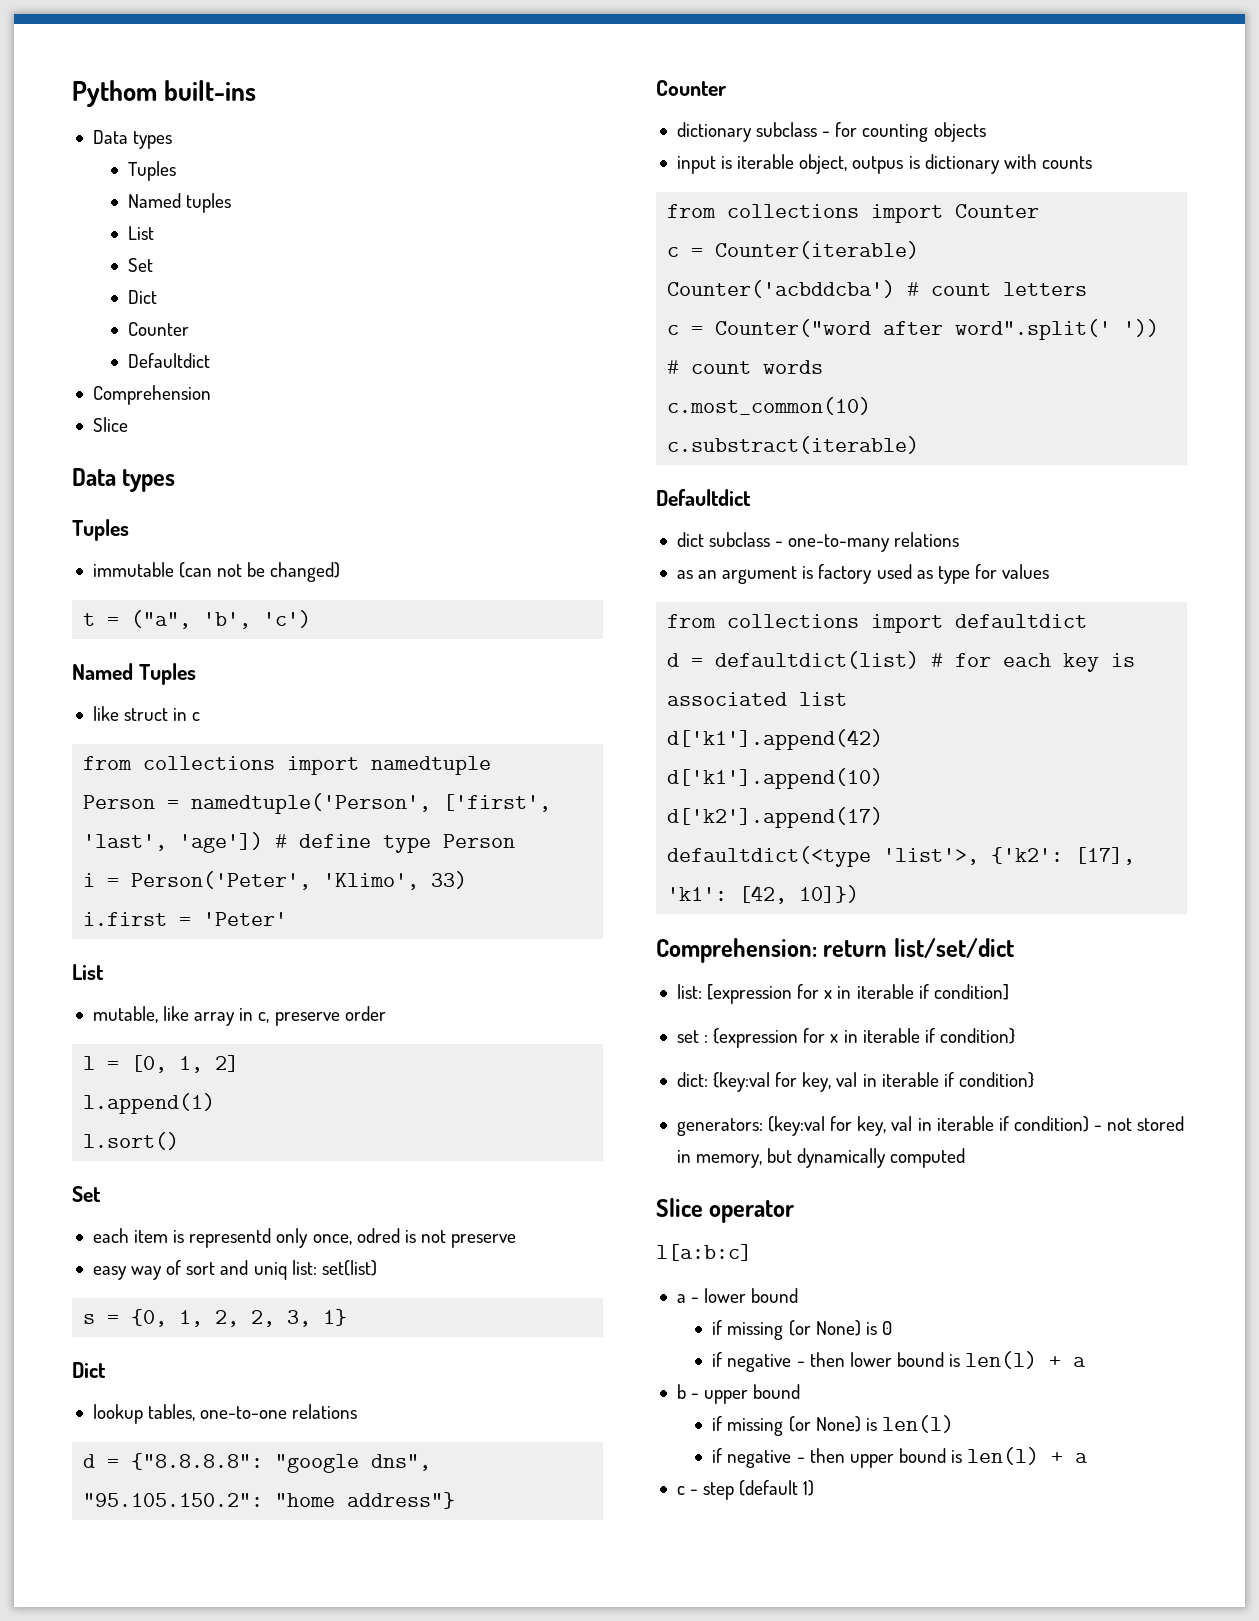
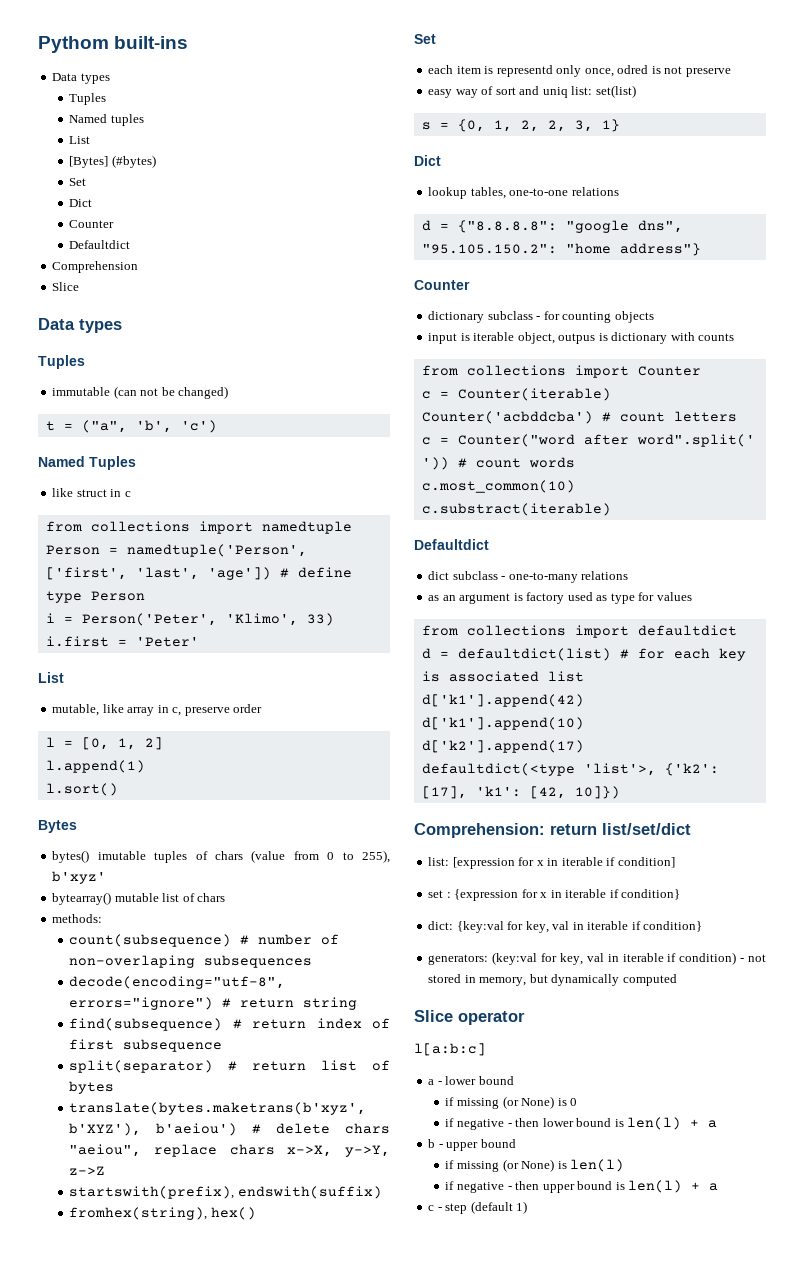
(155, 233) none -> [69,155,156,168] // [Bytes] (#bytes)
(180, 1141) none -> [38,820,77,833] [52,850,390,863] [52,871,107,884] [52,892,226,905] [52,914,103,923] [69,934,340,947] [69,955,313,968] [69,976,286,989] [69,997,358,1010] [69,1018,390,1031] [69,1039,223,1052] [69,1060,390,1073] [69,1081,115,1094] [69,1102,367,1115] [69,1123,390,1136] [69,1144,390,1157] [69,1166,106,1175] [69,1186,382,1199] [69,1207,256,1220] // Bytes // bytes() imutable tuples of chars (value from 0 to 255), b'xyz' // bytearray() mutable list of chars // methods: // count(subsequence) # number of non-overlaping subsequences // decode(encoding="utf-8", errors="ignore") # return string // find(subsequence) # return index of first subsequence // split(separator) # return list of bytes // translate(bytes.maketrans(b'xyz', b'XYZ'), b'aeiou') # delete chars "aeiou", replace chars x->X, y->Y, z->Z // startswith(prefix), endswith(suffix) // fromhex(string), hex()

